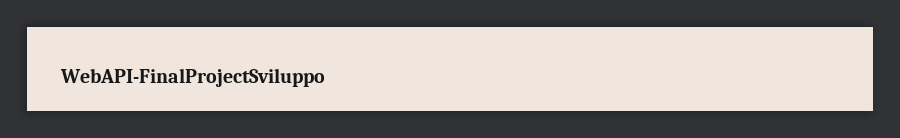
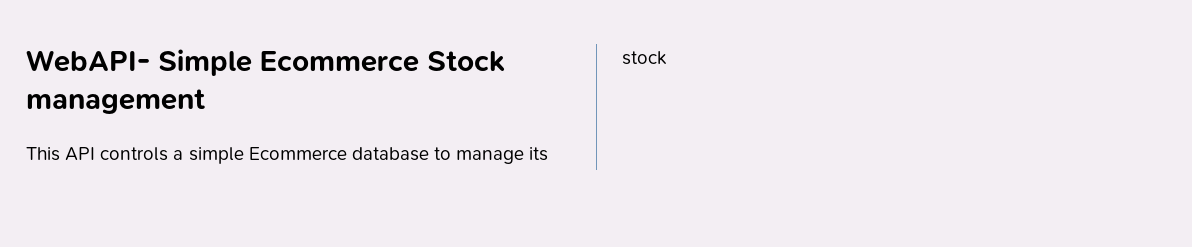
[60,68,325,87] WebAPI-FinalProjectSviluppo -> [26,49,505,76] [26,89,205,114] [26,147,549,164] [622,51,667,65] WebAPI- Simple Ecommerce Stock management // This API controls a simple Ecommerce database to manage its stock

